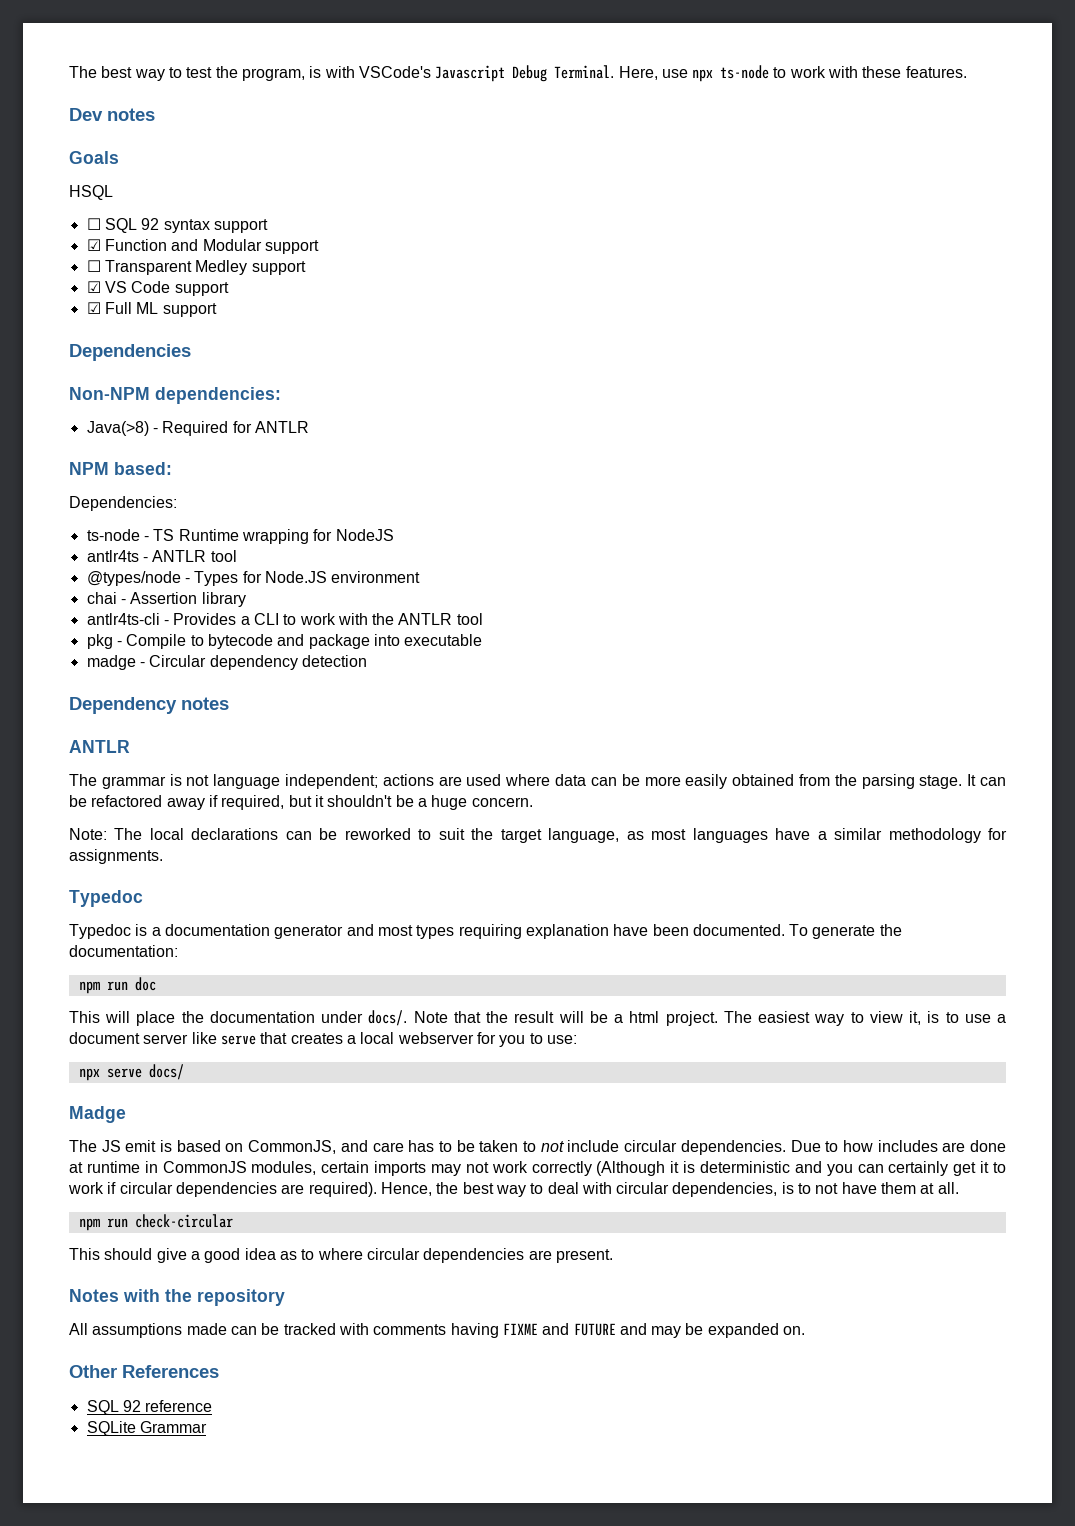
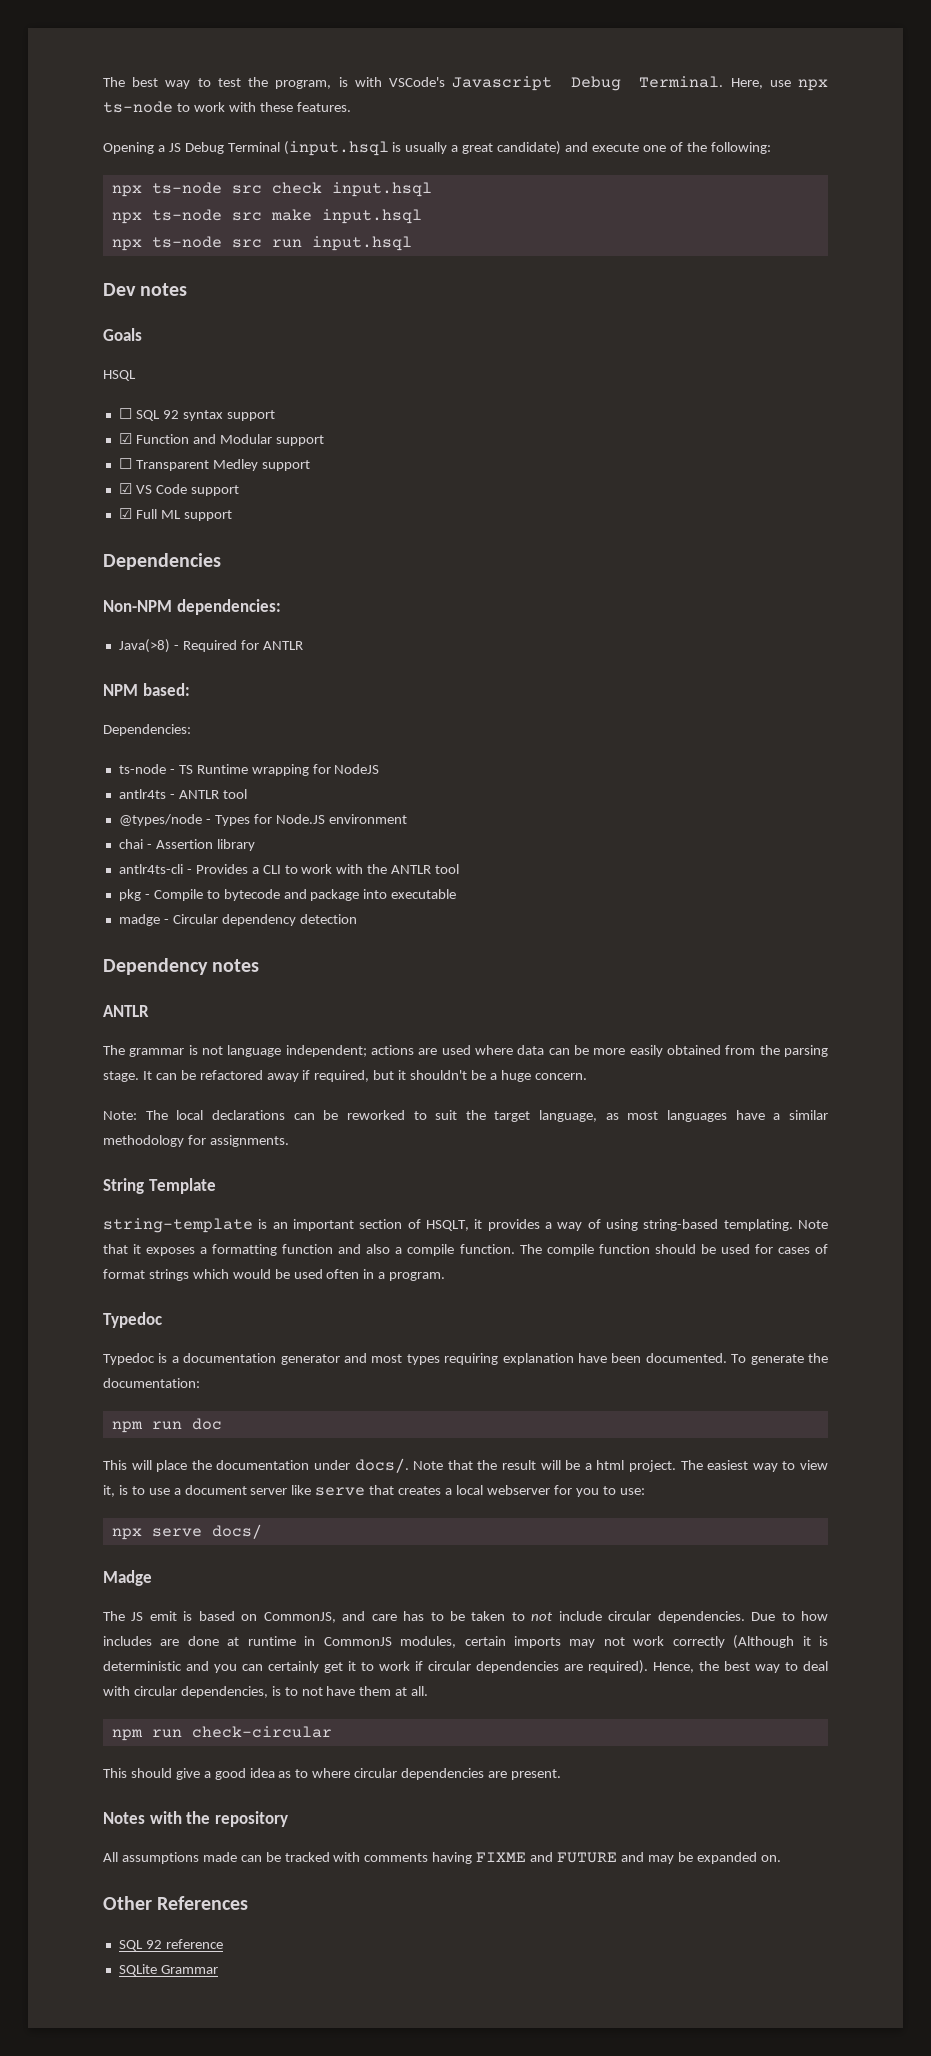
(967, 72) none -> [103,141,771,156] [111,182,432,197] [111,209,422,224] [111,236,412,251] // Opening a JS Debug Terminal (input.hsql is usually a great candidate) and execute one of the following: // npx ts-node src check input.hsql // npx ts-node src make input.hsql // npx ts-node src run input.hsql
(163, 856) none -> [103,1178,216,1194] [103,1218,828,1233] [103,1244,828,1256] [103,1269,446,1281] // String Template // string-template is an important section of HSQLT, it provides a way of using string-based templating. Note that it exposes a formatting function and also a compile function. The compile function should be used for cases of format strings which would be used often in a program.

